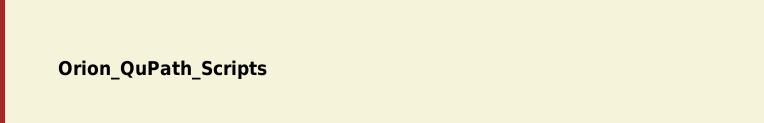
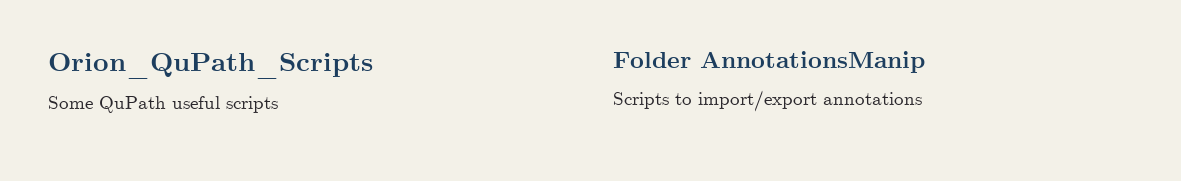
(267, 70) none -> [48,96,278,113] [613,51,925,73] [613,90,922,112] // Some QuPath useful scripts // Folder AnnotationsManip // Scripts to import/export annotations

